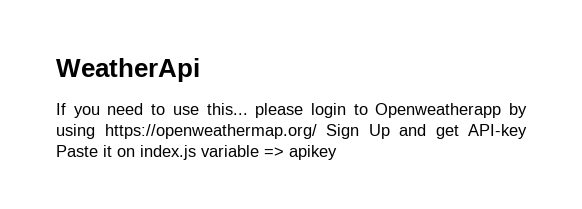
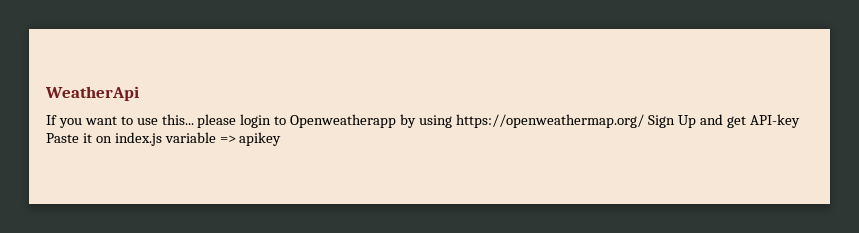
[107,103,144,115] need -> [84,116,117,125] want

